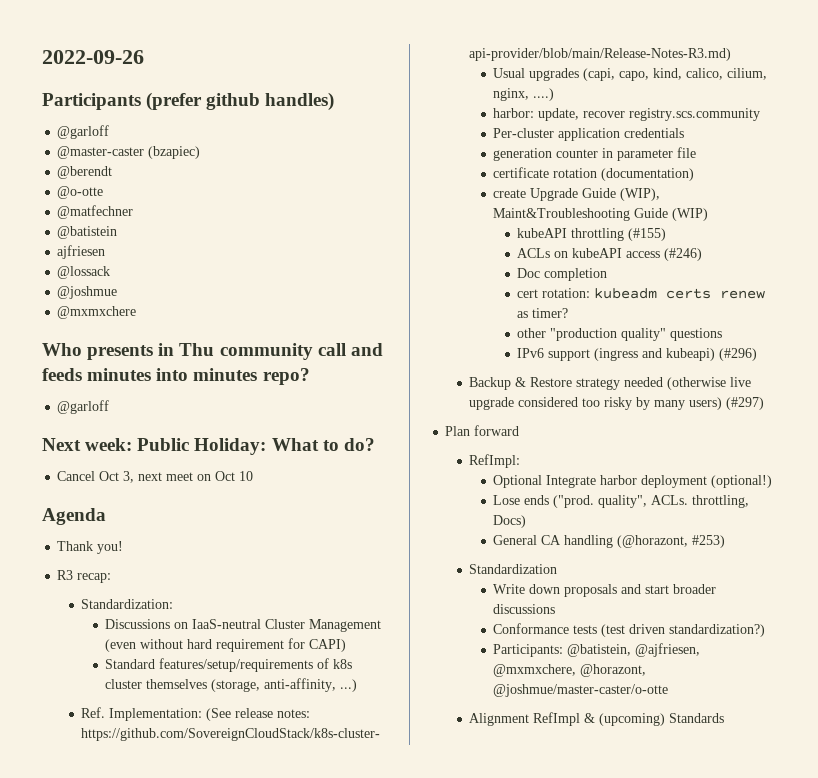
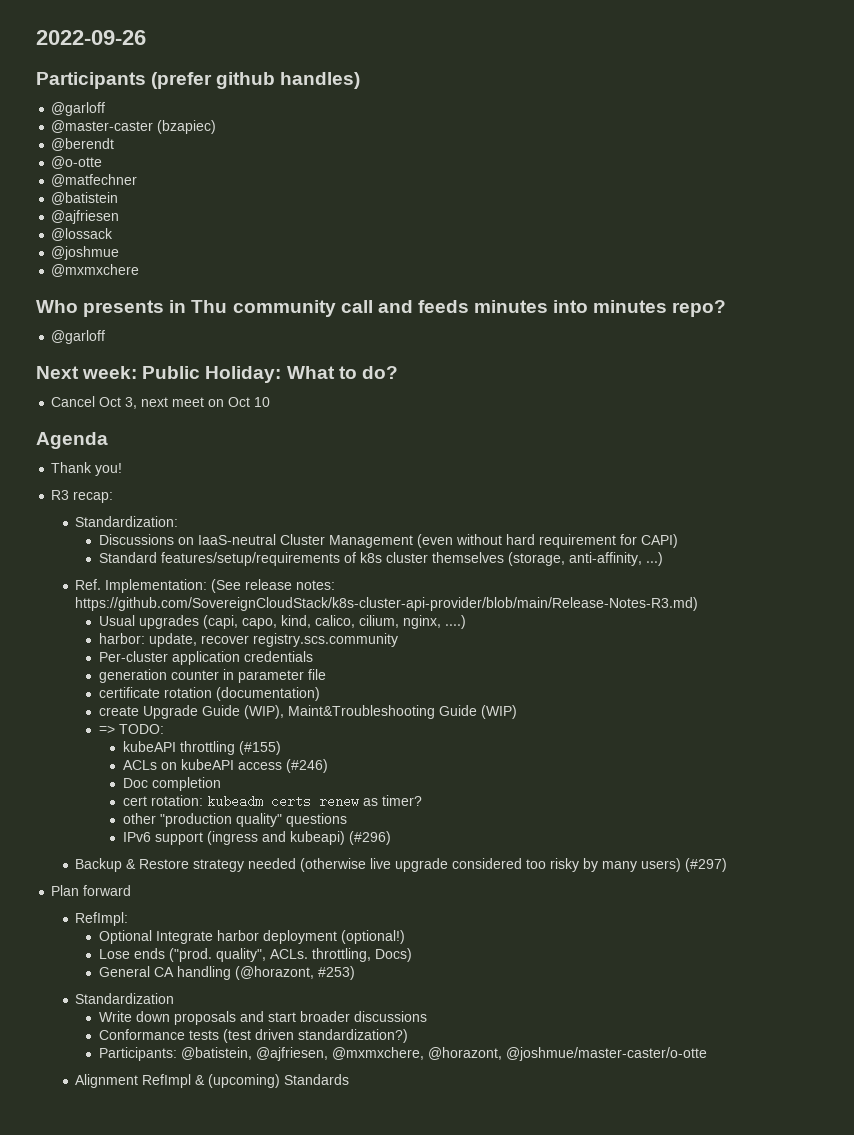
[57,245,106,259] ajfriesen -> [51,210,120,224] @ajfriesen
(709, 214) none -> [98,724,164,734] // => TODO:

